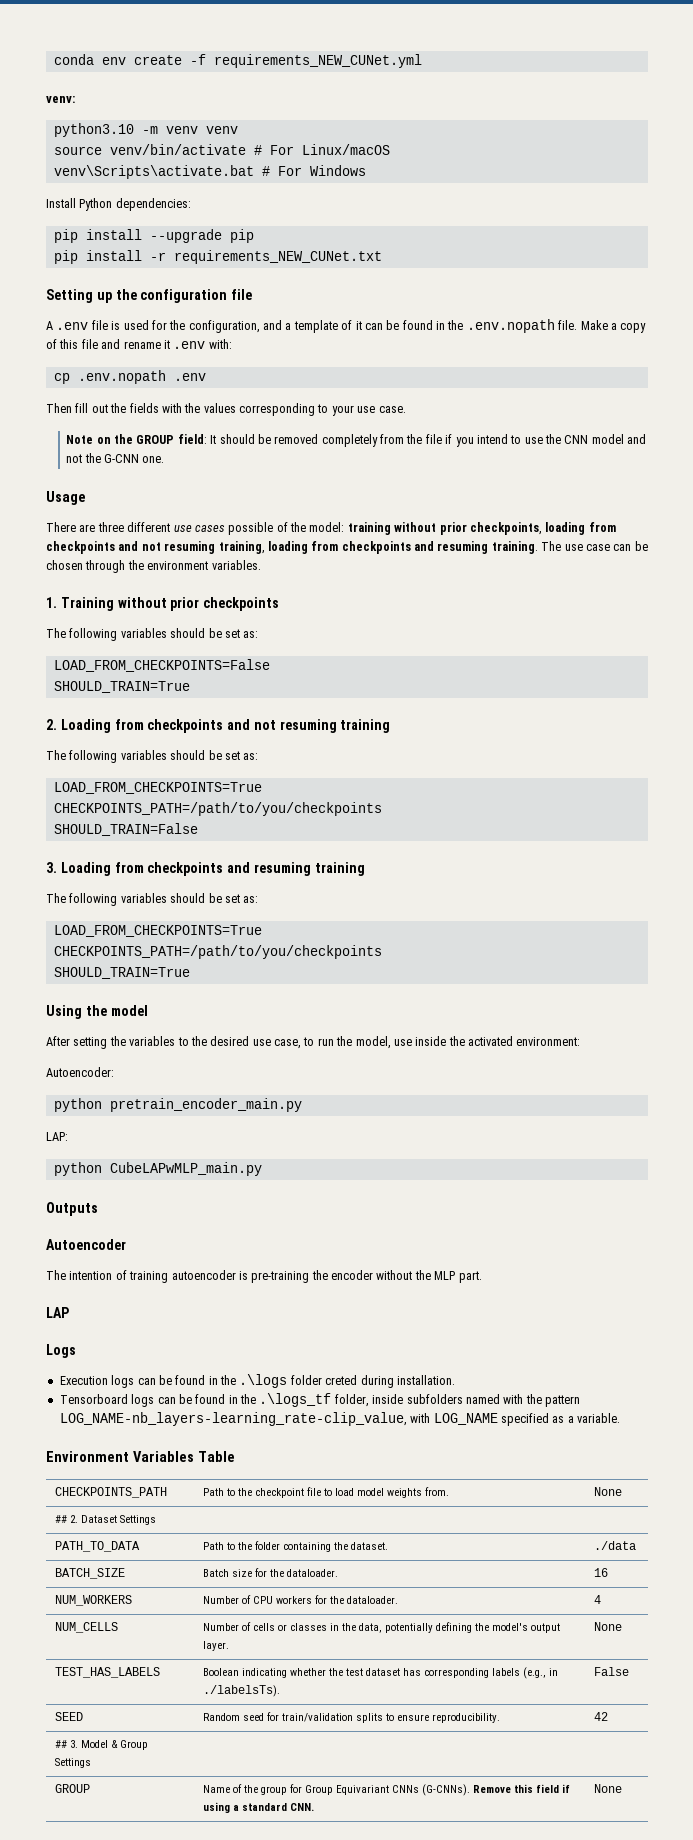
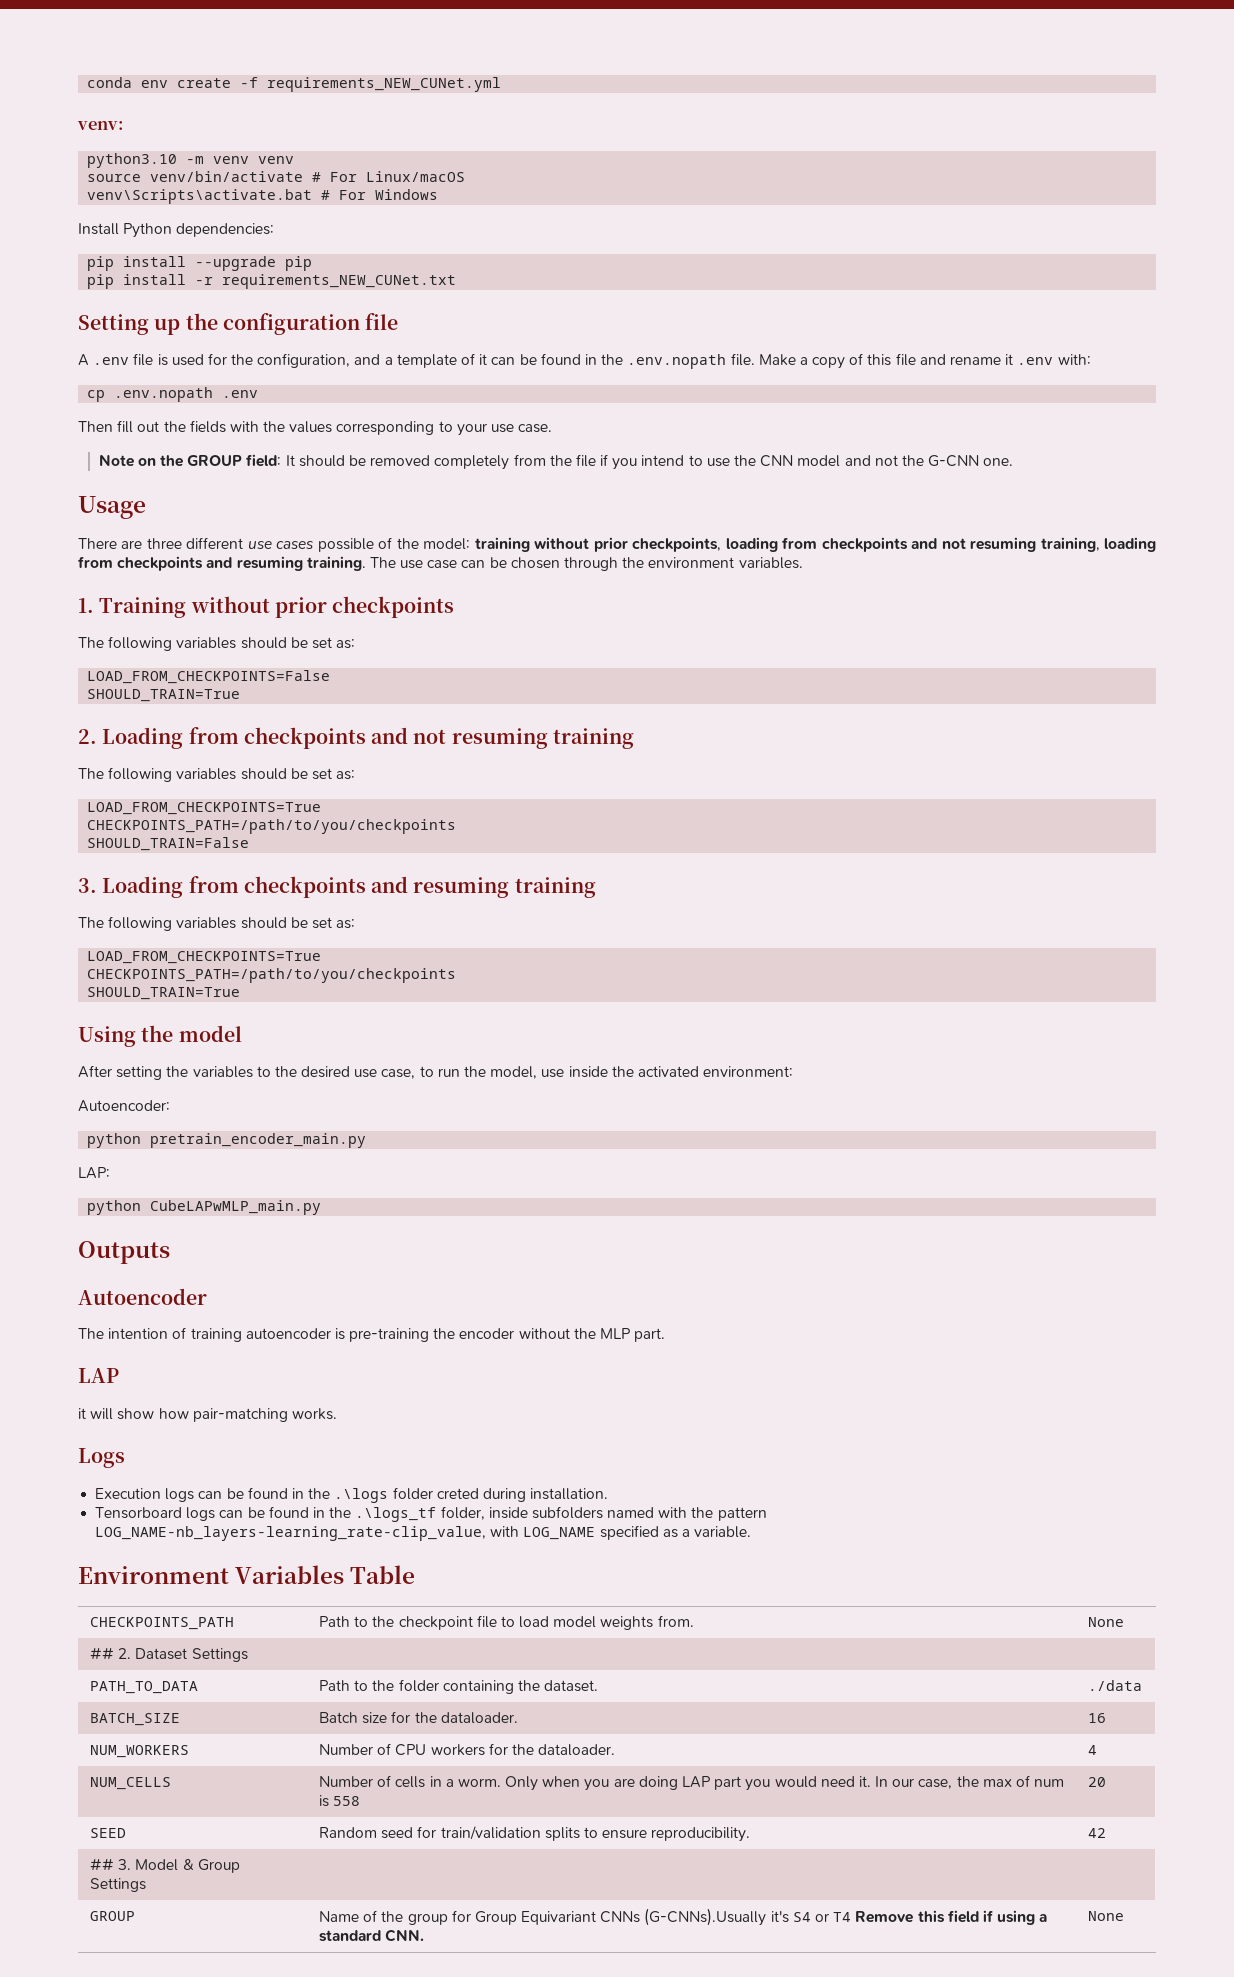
(69, 1312) none -> [78,1408,337,1422] // it will show how pair-matching works.
[278,1622,561,1633] [203,1641,230,1651] [594,1622,623,1631] [55,1667,161,1678] [203,1667,559,1679] [203,1685,281,1697] [594,1667,630,1676] or classes in the data, potentially defining the model's output layer. | None // TEST_HAS_LABELS | Boolean indicating whether the test dataset has corresponding labels (e.g., in ./labelsTs). | False -> [429,1775,1065,1791] [318,1795,361,1807] [1087,1777,1106,1787] in a worm. Only when you are doing LAP part you would need it. In our case, the max of num is 558 | 20
[422,1784,471,1796] (G-CNNs). -> [644,1908,852,1926] (G-CNNs).Usually it's S4 or T4

